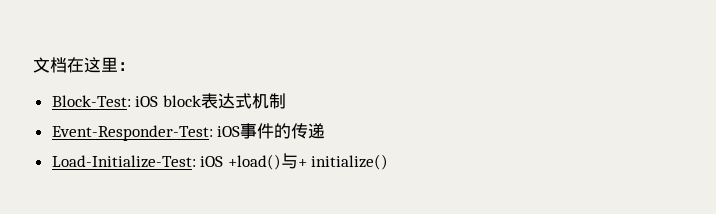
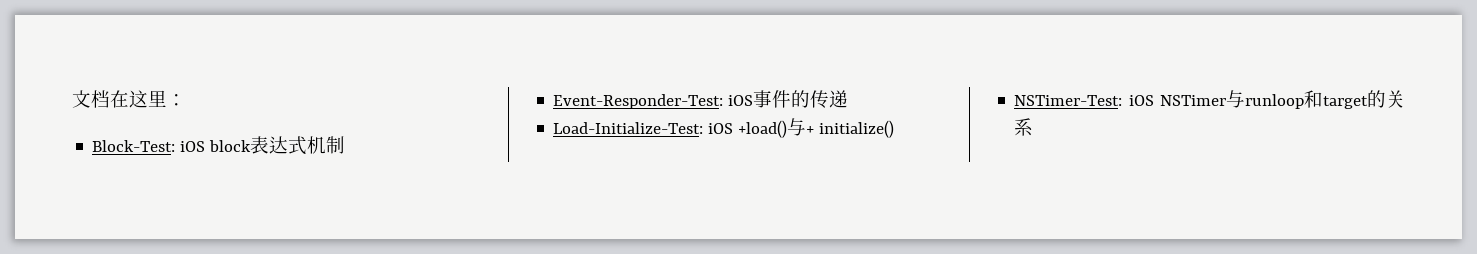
(389, 162) none -> [1014,90,1405,109] [1014,118,1034,136] // NSTimer-Test: iOS NSTimer与runloop和target的关系

